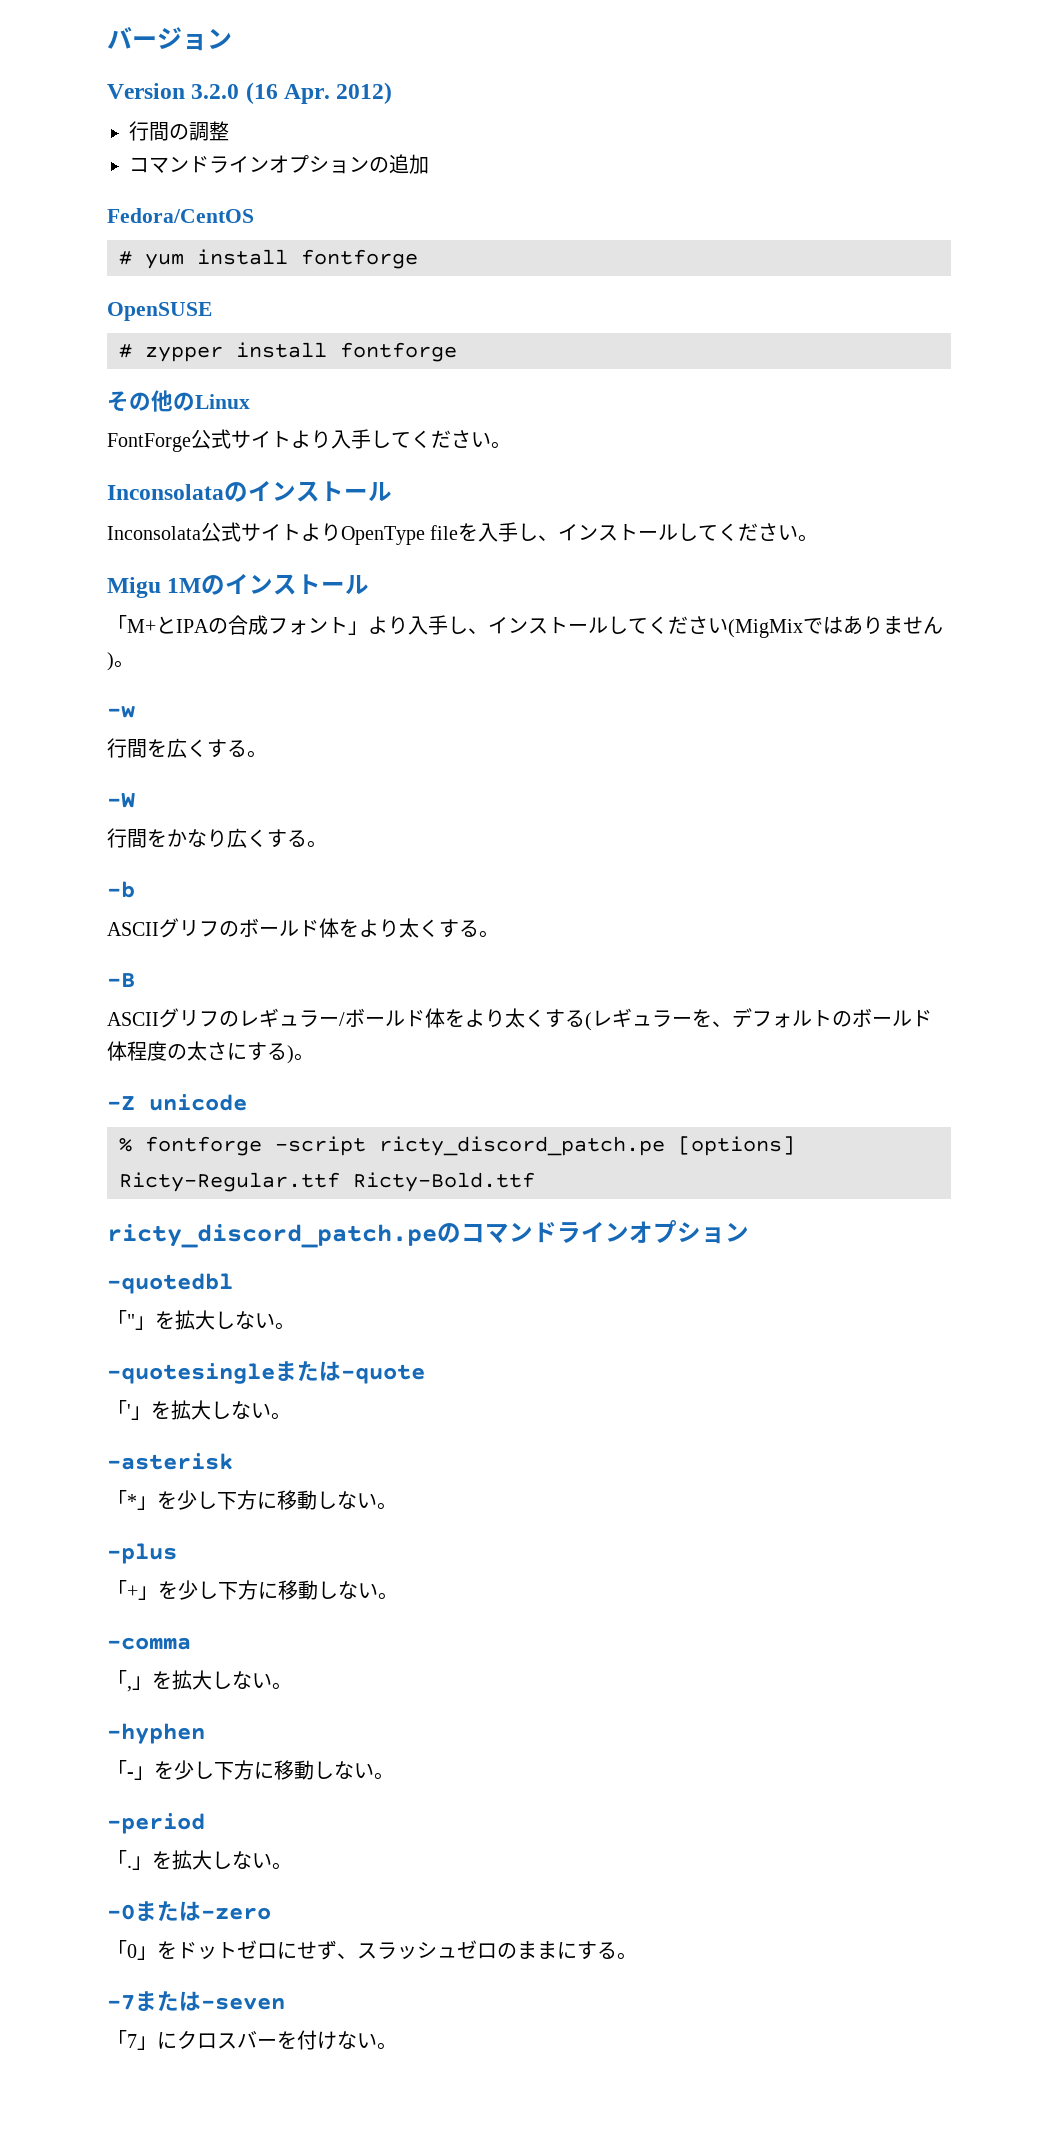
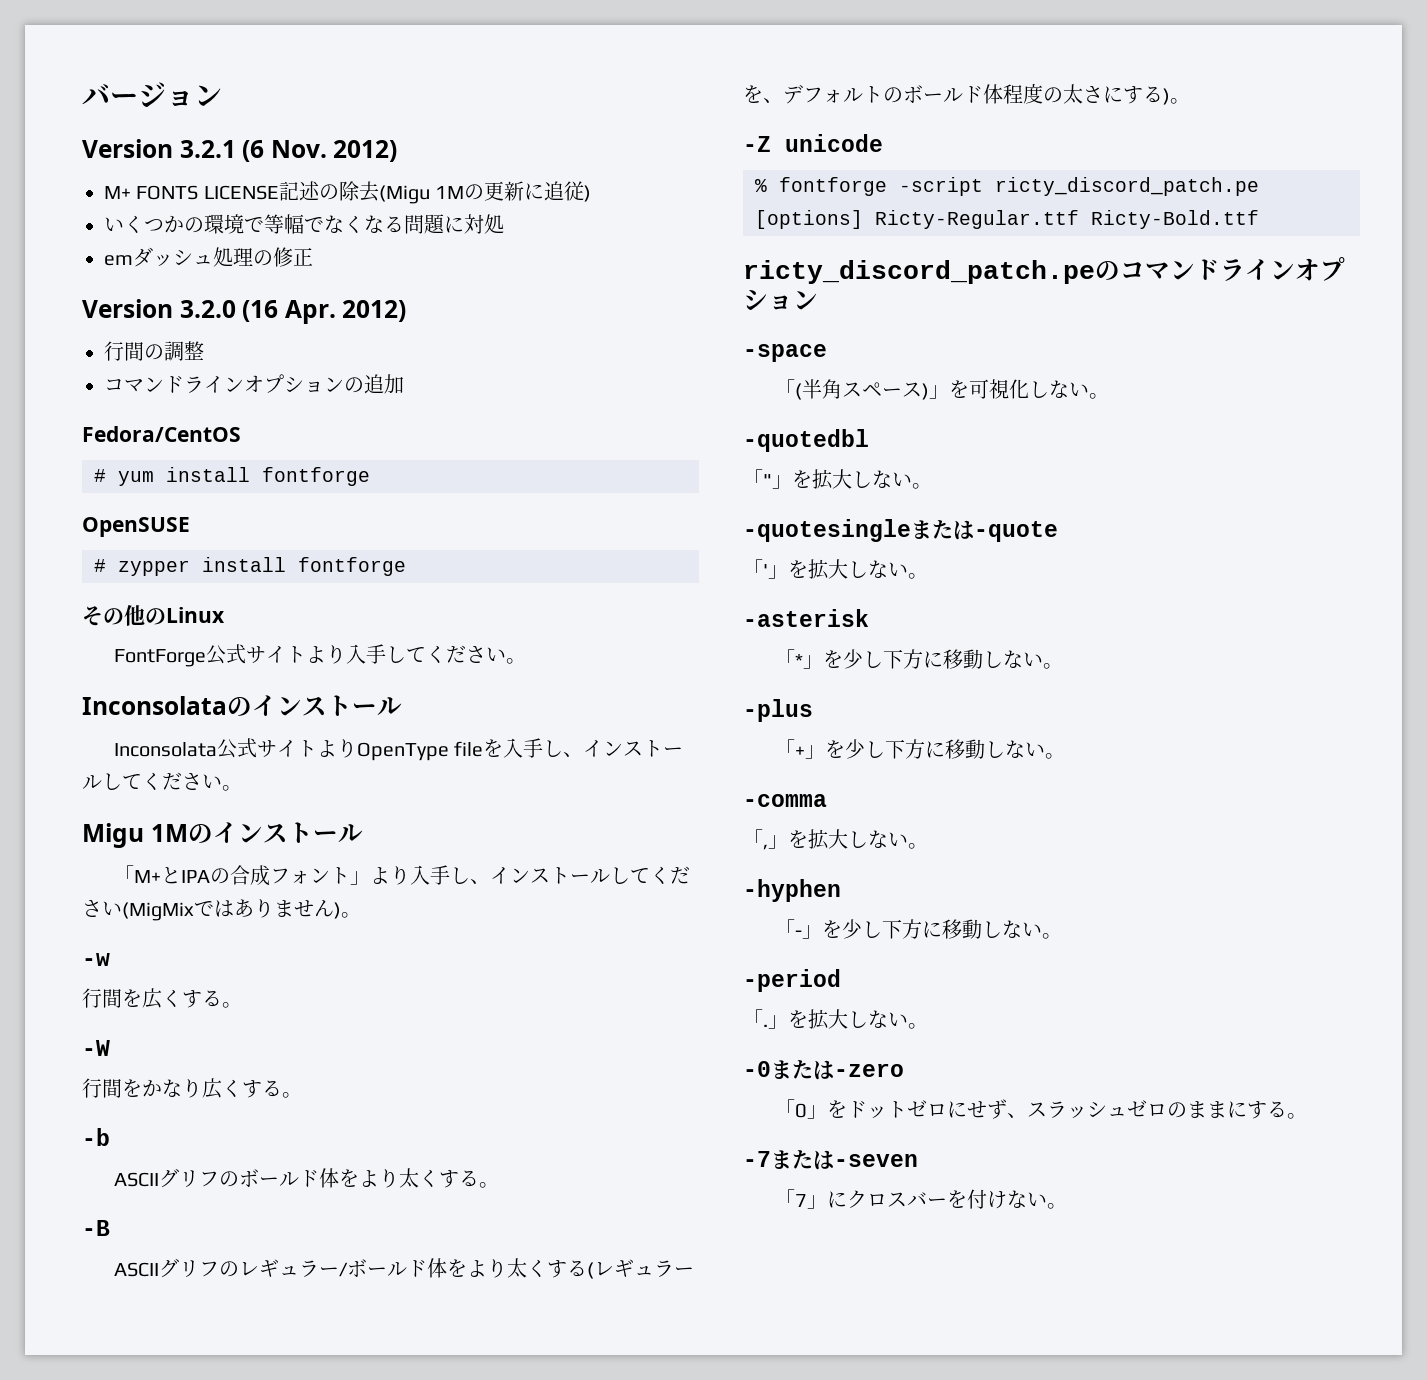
(232, 39) none -> [82,139,398,162] [104,181,592,204] [104,214,504,234] [104,247,313,267] // Version 3.2.1 (6 Nov. 2012) // M+ FONTS LICENSE記述の除去(Migu 1Mの更新に追従) // いくつかの環境で等幅でなくなる問題に対処 // emダッシュ処理の修正
(749, 1232) none -> [743,344,827,362] [774,379,1109,400] // -space // 「(半角スペース)」を可視化しない。

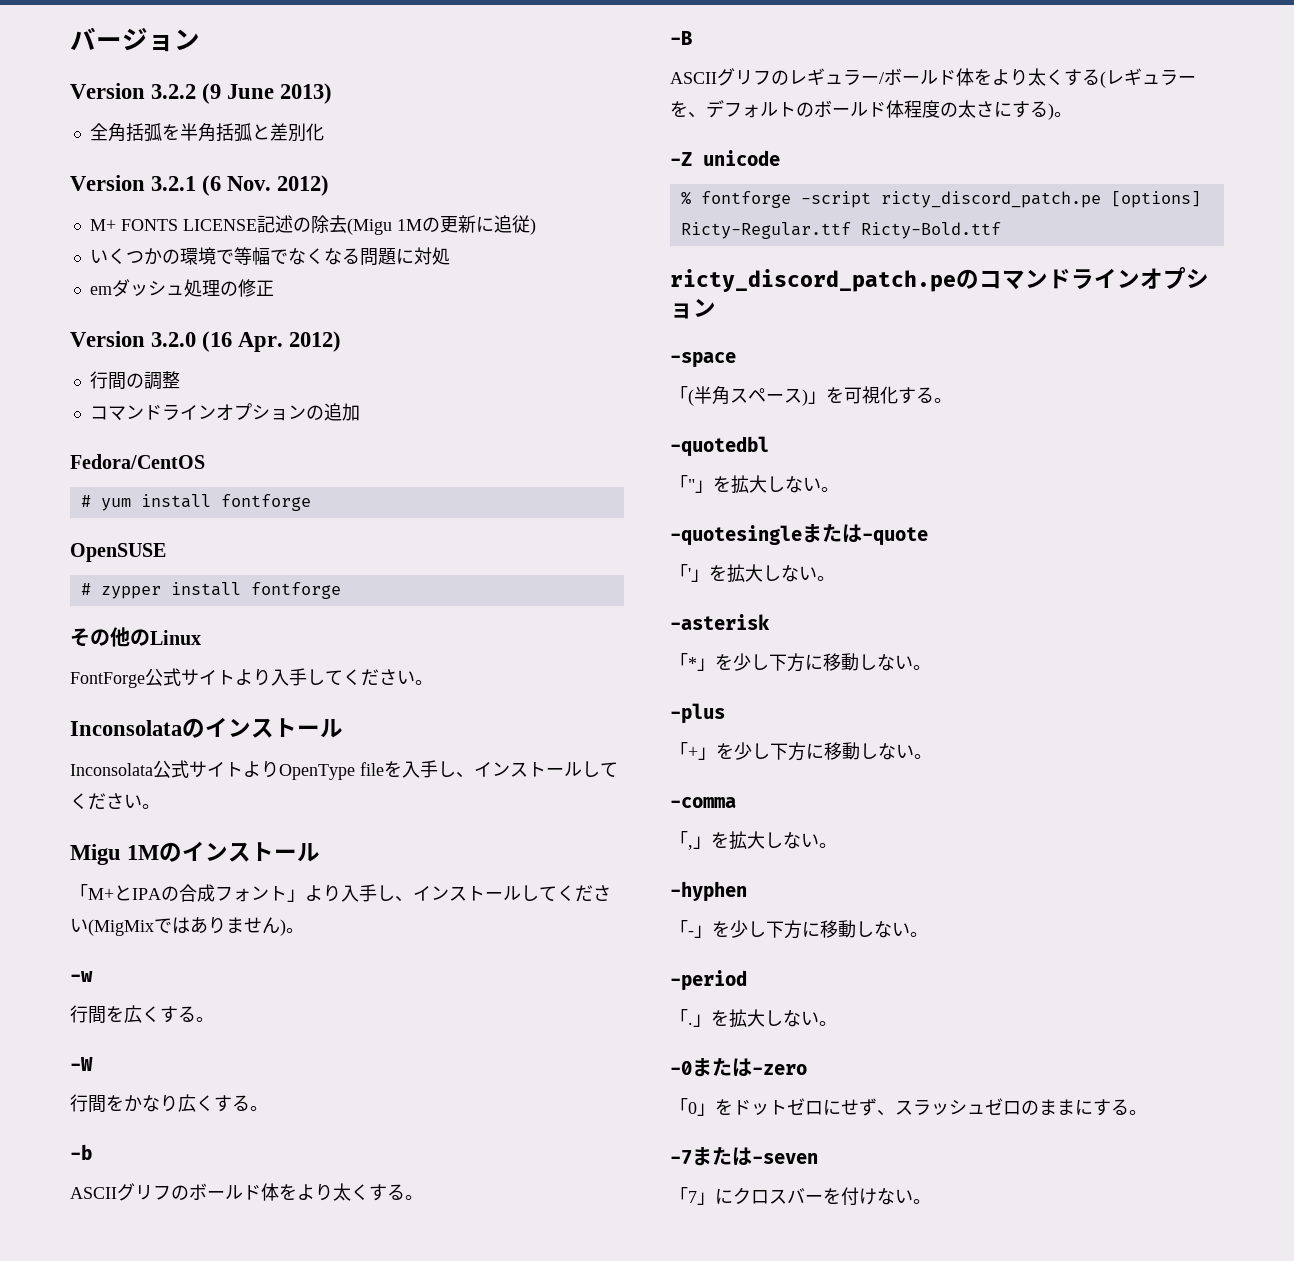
(222, 95) none -> [70,83,333,104] [89,123,324,142] // Version 3.2.2 (9 June 2013) // 全角括弧を半角括弧と差別化
[1028,380,1089,398] しない -> [898,387,934,404] する

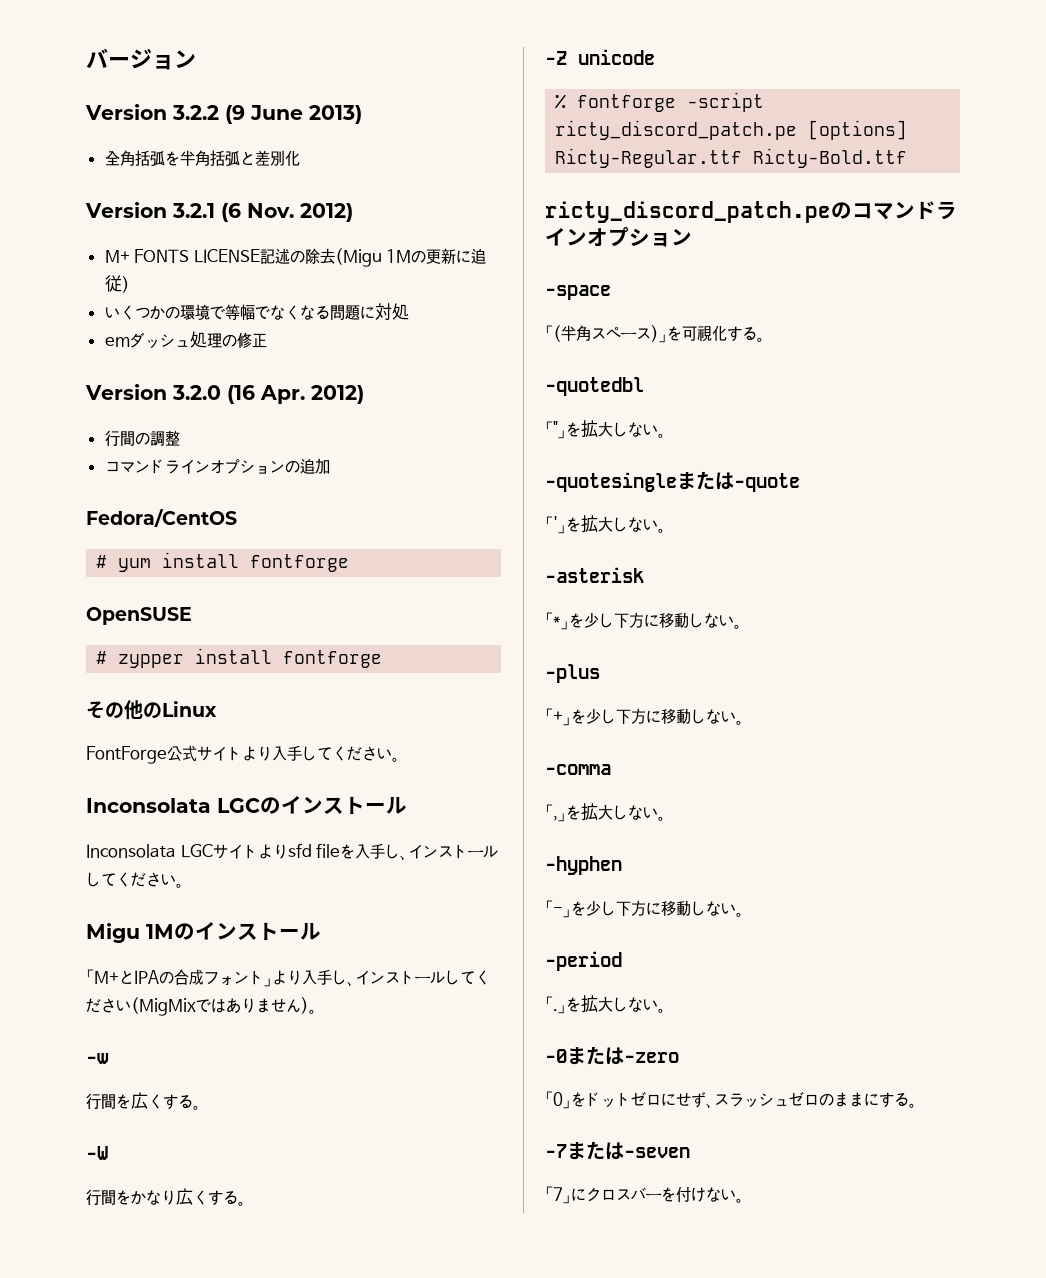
(182, 728) none -> [217,798,260,813] LGC
[153,760,355,780] 公式サイトよりOpenType -> [180,843,312,859] LGCサイトよりsfd
[70,1144,92,1160] [70,1183,423,1201] [670,31,692,45] [670,68,1196,88] [670,100,1072,120] // -b // ASCIIグリフのボールド体をより太くする。 // -B // ASCIIグリフのレギュラー/ボールド体をより太くする(レギュラーを、デフォルトのボールド体程度の太さにする)。 -> (246, 1203) none

